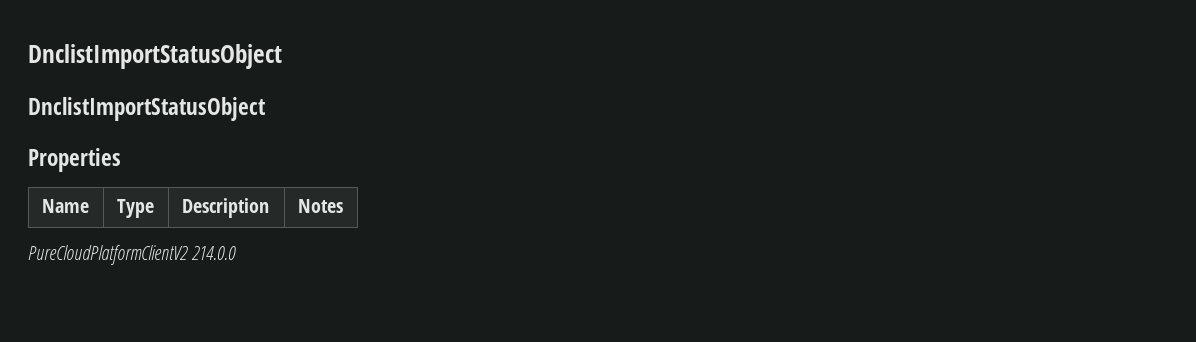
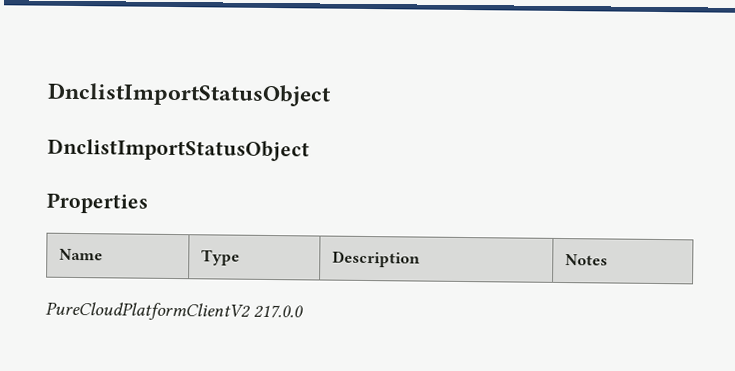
[191,246,237,260] 214.0.0 -> [253,304,304,319] 217.0.0

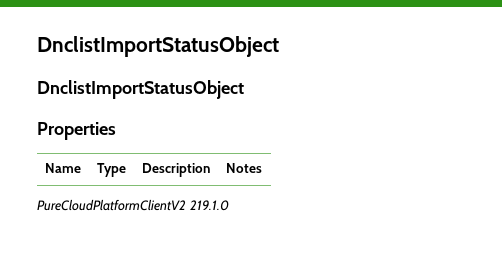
[253,304,304,319] 217.0.0 -> [189,200,229,211] 219.1.0

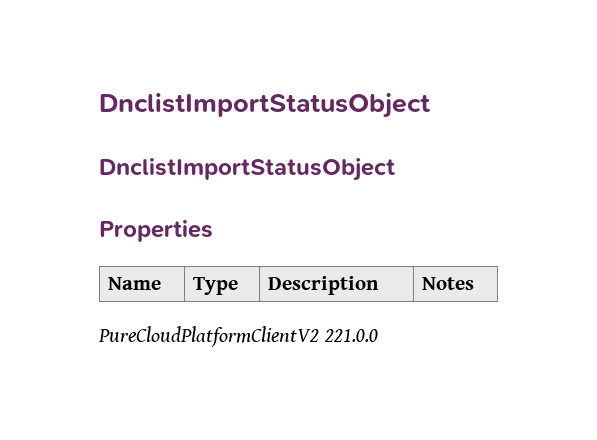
[189,200,229,211] 219.1.0 -> [323,329,378,342] 221.0.0

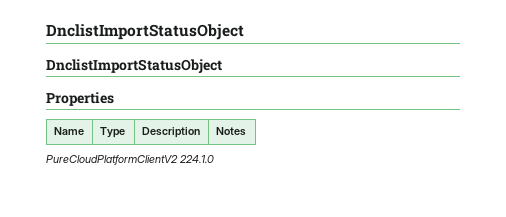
[323,329,378,342] 221.0.0 -> [179,155,214,163] 224.1.0

